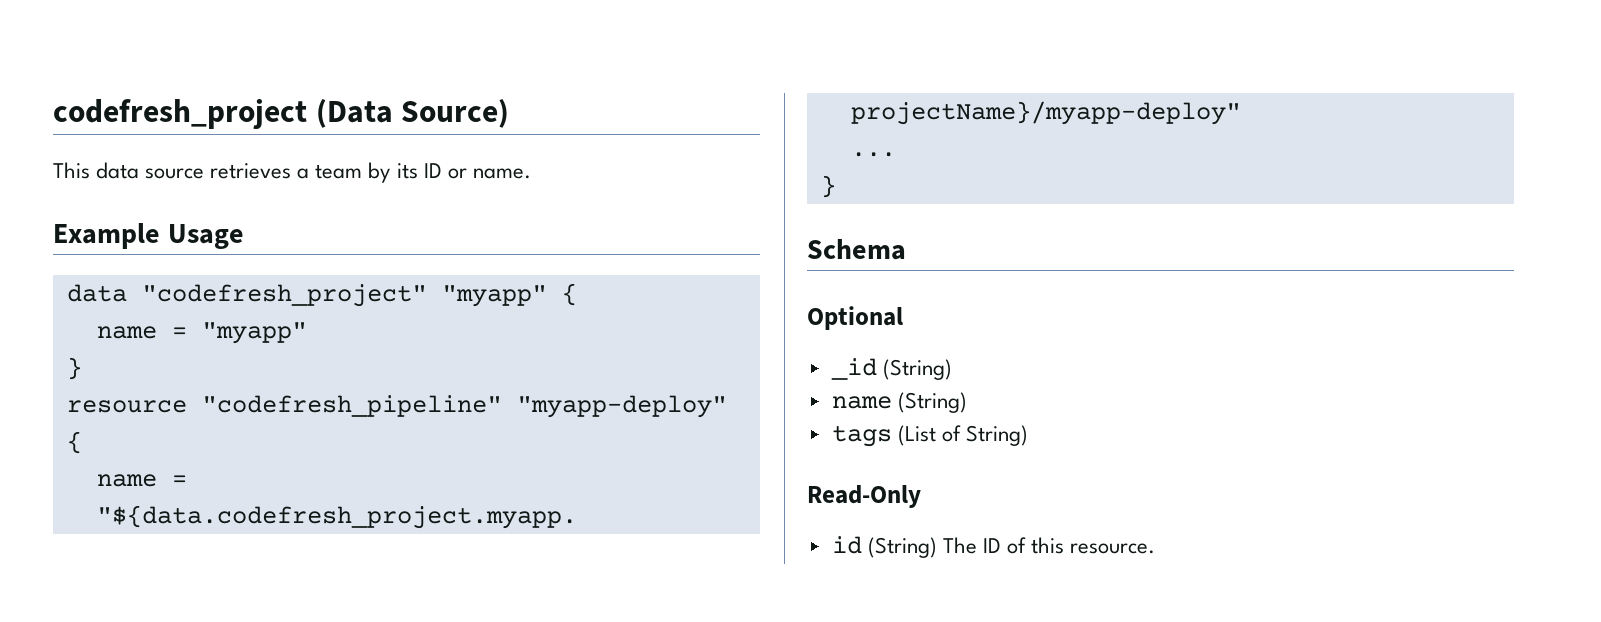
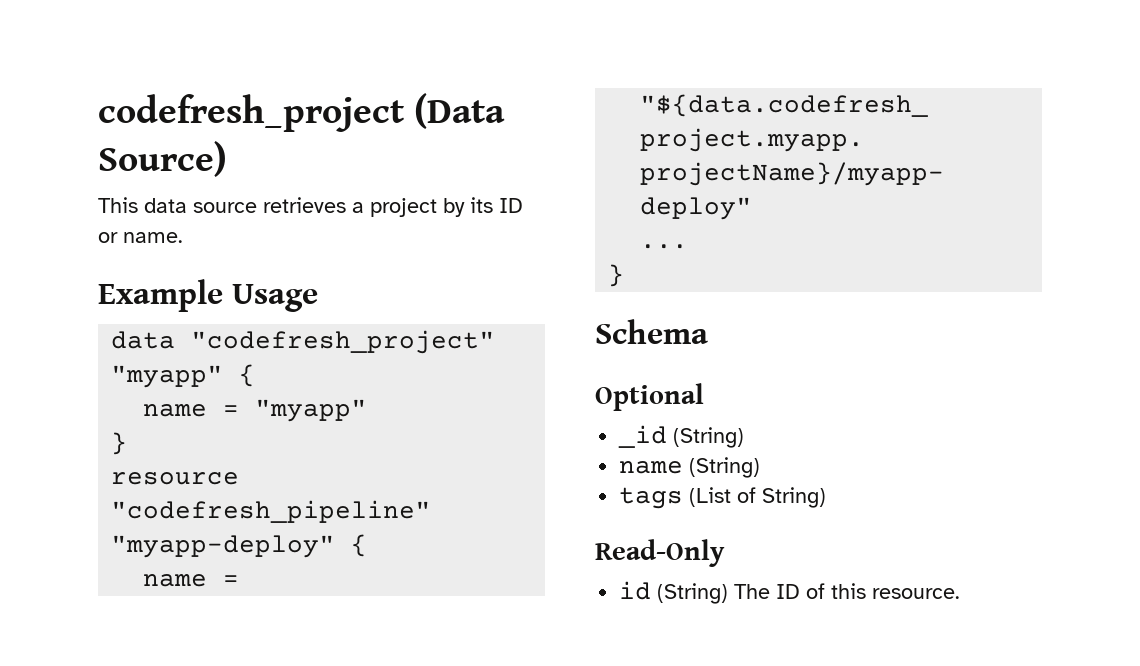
[315,164,363,179] team -> [370,198,437,217] project

